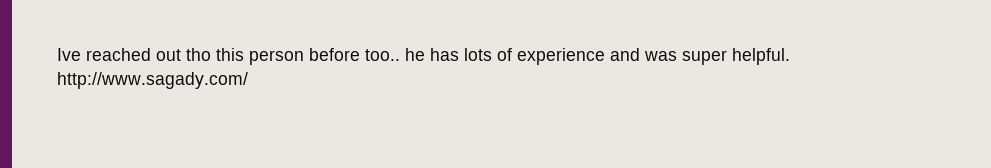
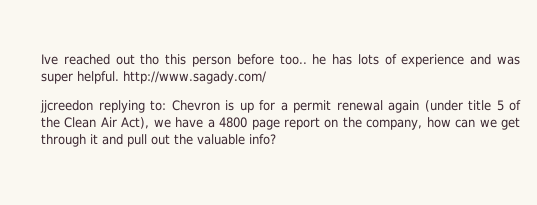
(248, 80) none -> [40,100,521,113] [41,117,520,130] [41,134,276,147] // jjcreedon replying to: Chevron is up for a permit renewal again (under title 5 of the Clean Air Act), we have a 4800 page report on the company, how can we get through it and pull out the valuable info?

